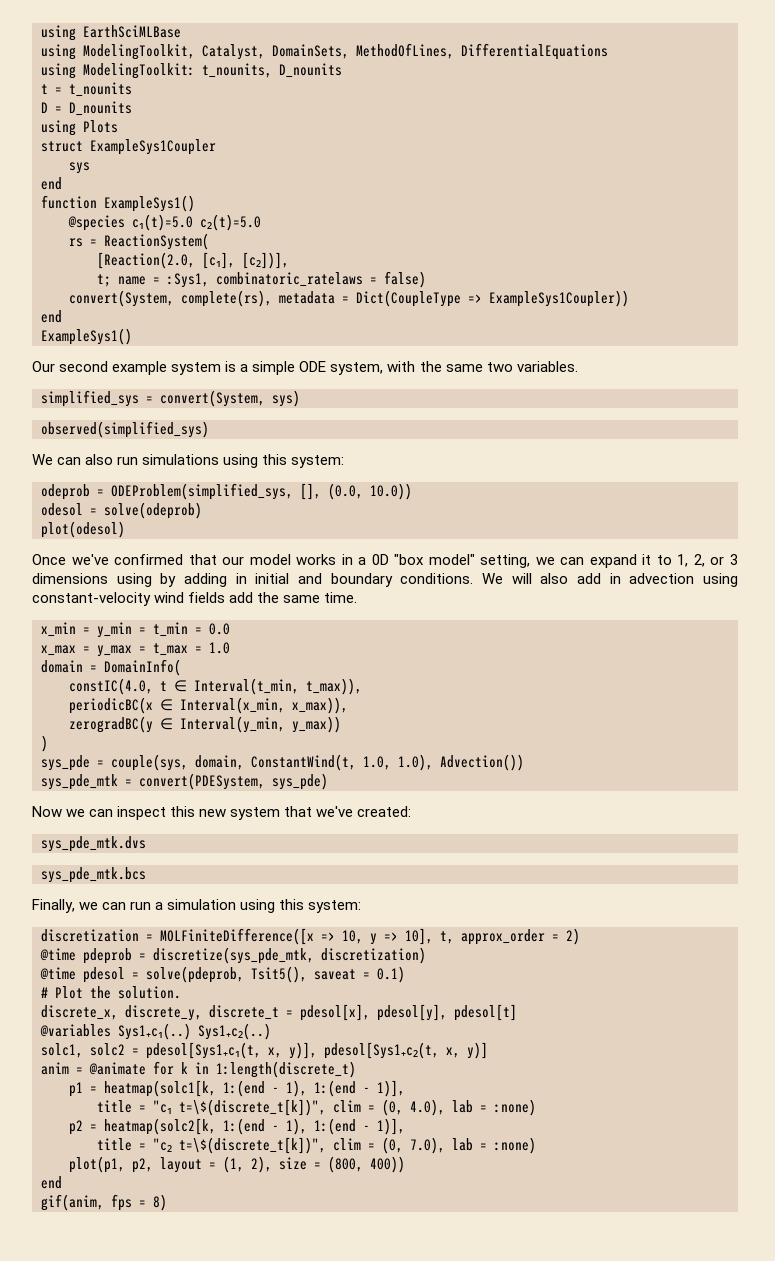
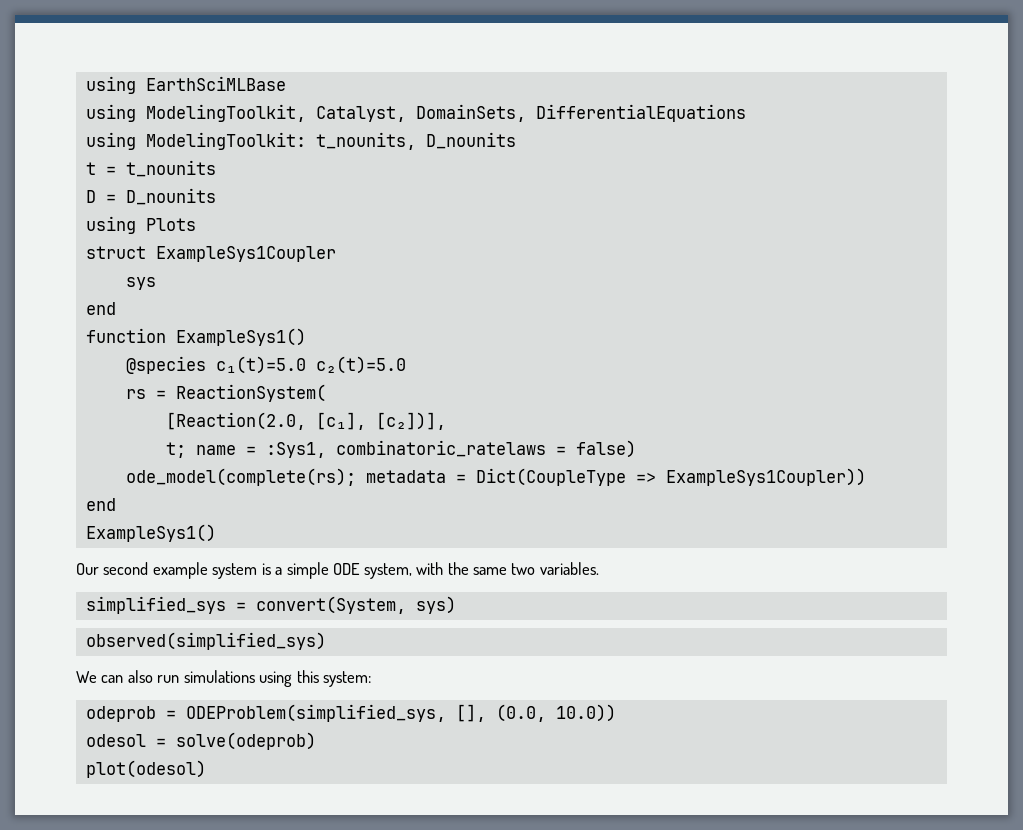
[356,43,454,59] MethodOfLines, -> (526, 113) none
[69,290,272,307] convert(System, complete(rs), -> [125,468,356,486] ode_model(complete(rs);
[32,554,738,568] [32,573,738,587] [32,592,358,606] [41,622,230,638] [41,642,230,657] [41,659,181,676] [69,678,362,695] [69,697,348,714] [69,716,341,733] [41,735,48,752] [41,754,524,771] [41,773,328,790] [32,806,412,820] [41,836,146,852] [41,867,146,883] [32,899,362,913] [41,928,580,945] [40,947,426,964] [40,966,405,983] [41,986,181,999] [41,1004,517,1021] [40,1023,271,1040] [41,1042,488,1059] [41,1061,356,1078] [69,1080,405,1097] [97,1099,536,1116] [69,1118,405,1135] [97,1137,536,1154] [69,1156,405,1173] [41,1176,62,1189] [41,1194,167,1211] // Once we've confirmed that our model works in a 0D "box model" setting, we can expand it to 1, 2, or 3 dimensions using by adding in initial and boundary conditions. We will also add in advection using constant-velocity wind fields add the same time. // x_min = y_min = t_min = 0.0 // x_max = y_max = t_max = 1.0 // domain = DomainInfo( // constIC(4.0, t ∈ Interval(t_min, t_max)), // periodicBC(x ∈ Interval(x_min, x_max)), // zerogradBC(y ∈ Interval(y_min, y_max)) // ) // sys_pde = couple(sys, domain, ConstantWind(t, 1.0, 1.0), Advection()) // sys_pde_mtk = convert(PDESystem, sys_pde) // Now we can inspect this new system that we've created: // sys_pde_mtk.dvs // sys_pde_mtk.bcs // Finally, we can run a simulation using this system: // discretization = MOLFiniteDifference([x => 10, y => 10], t, approx_order = 2) // @time pdeprob = discretize(sys_pde_mtk, discretization) // @time pdesol = solve(pdeprob, Tsit5(), saveat = 0.1) // # Plot the solution. // discrete_x, discrete_y, discrete_t = pdesol[x], pdesol[y], pdesol[t] // @variables Sys1₊c₁(..) Sys1₊c₂(..) // solc1, solc2 = pdesol[Sys1₊c₁(t, x, y)], pdesol[Sys1₊c₂(t, x, y)] // anim = @animate for k in 1:length(discrete_t) // p1 = heatmap(solc1[k, 1:(end - 1), 1:(end - 1)], // title = "c₁ t=\$(discrete_t[k])", clim = (0, 4.0), lab = :none) // p2 = heatmap(solc2[k, 1:(end - 1), 1:(end - 1)], // title = "c₂ t=\$(discrete_t[k])", clim = (0, 7.0), lab = :none) // plot(p1, p2, layout = (1, 2), size = (800, 400)) // end // gif(anim, fps = 8) -> (206, 769) none

